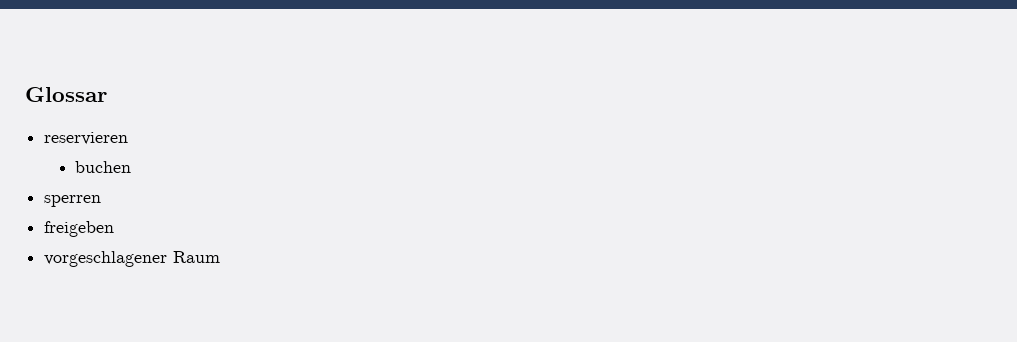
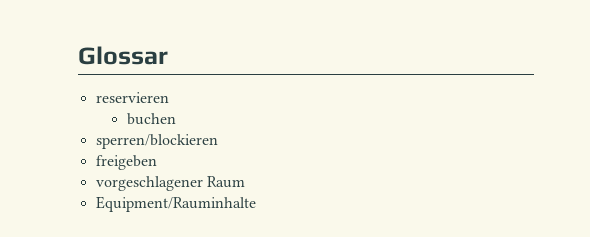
[44,195,102,207] sperren -> [95,134,218,149] sperren/blockieren
(221, 257) none -> [95,196,256,212] // Equipment/Rauminhalte

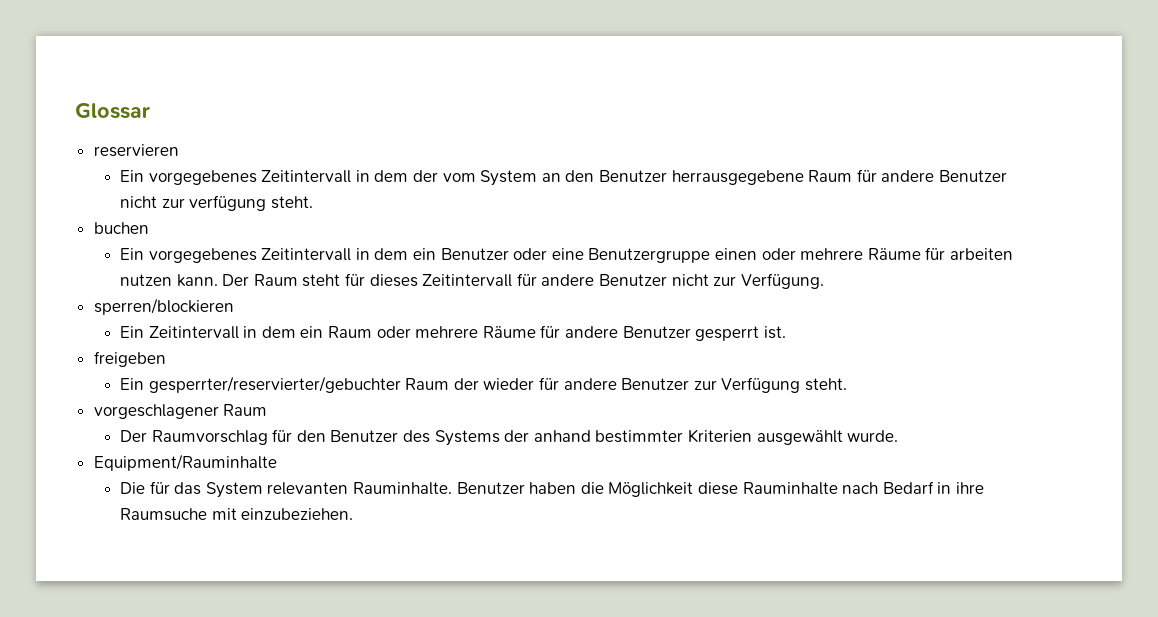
[126,113,176,125] [95,134,218,149] [95,155,157,170] [95,176,245,191] [95,196,256,212] buchen // sperren/blockieren // freigeben // vorgeschlagener Raum // Equipment/Rauminhalte -> [120,169,1007,186] [120,195,313,211] [93,222,149,234] [120,247,1013,263] [120,273,824,289] [93,298,234,315] [120,325,786,341] [93,351,166,367] [120,376,848,393] [93,404,268,419] [120,429,899,446] [93,454,277,471] [120,481,984,498] [120,508,354,521] Ein vorgegebenes Zeitintervall in dem der vom System an den Benutzer herrausgegebene Raum für andere Benutzer nicht zur verfügung steht. // buchen // Ein vorgegebenes Zeitintervall in dem ein Benutzer oder eine Benutzergruppe einen oder mehrere Räume für arbeiten nutzen kann. Der Raum steht für dieses Zeitintervall für andere Benutzer nicht zur Verfügung. // sperren/blockieren // Ein Zeitintervall in dem ein Raum oder mehrere Räume für andere Benutzer gesperrt ist. // freigeben // Ein gesperrter/reservierter/gebuchter Raum der wieder für andere Benutzer zur Verfügung steht. // vorgeschlagener Raum // Der Raumvorschlag für den Benutzer des Systems der anhand bestimmter Kriterien ausgewählt wurde. // Equipment/Rauminhalte // Die für das System relevanten Rauminhalte. Benutzer haben die Möglichkeit diese Rauminhalte nach Bedarf in ihre Raumsuche mit einzubeziehen.

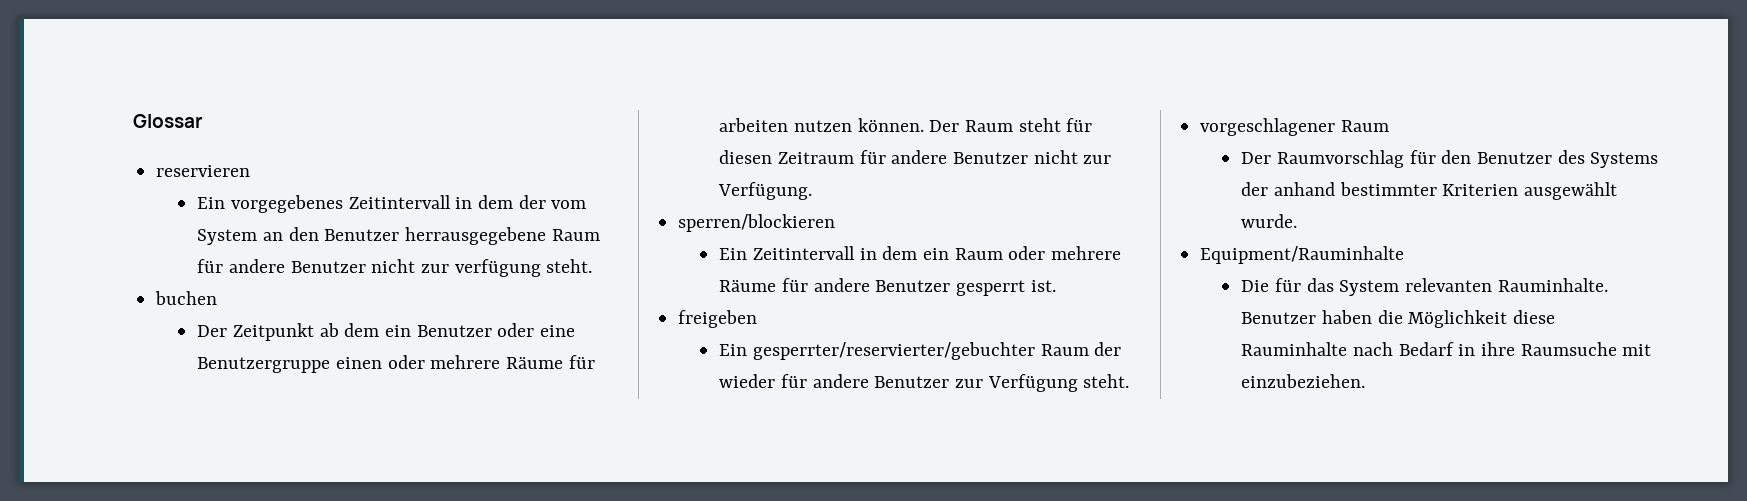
[120,248,370,263] Ein vorgegebenes Zeitintervall in -> [197,323,339,341] Der Zeitpunkt ab
[176,274,218,287] kann. -> [857,118,924,132] können.
[369,274,513,287] dieses Zeitintervall -> [719,150,855,164] diesen Zeitraum

